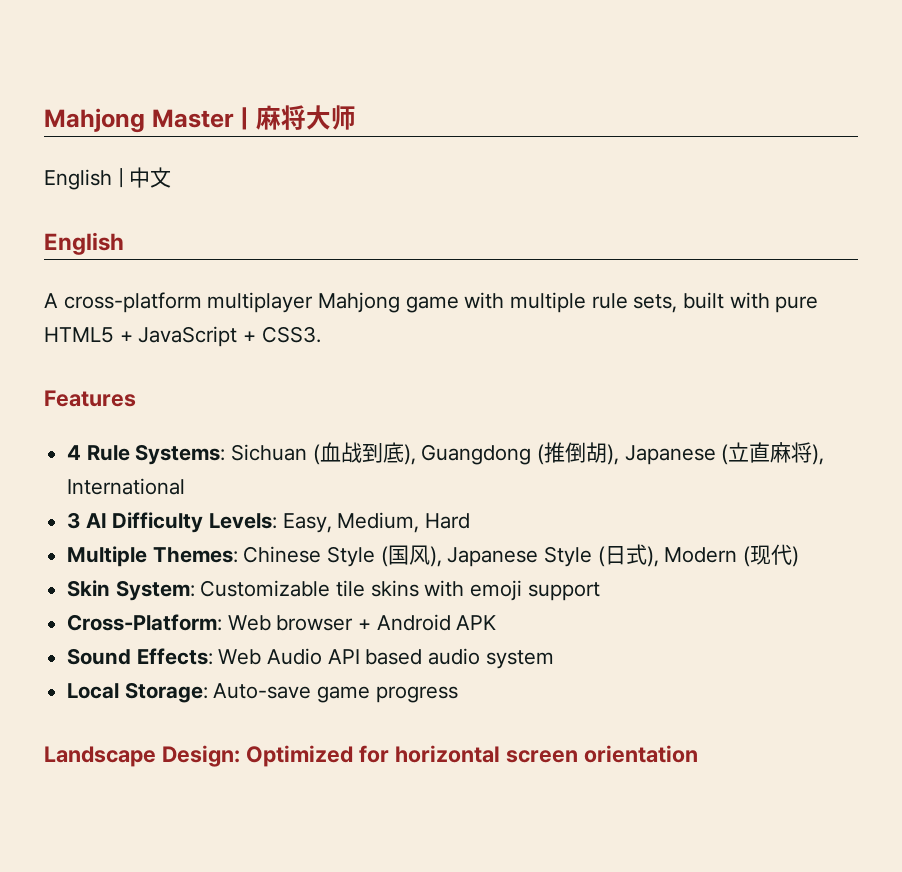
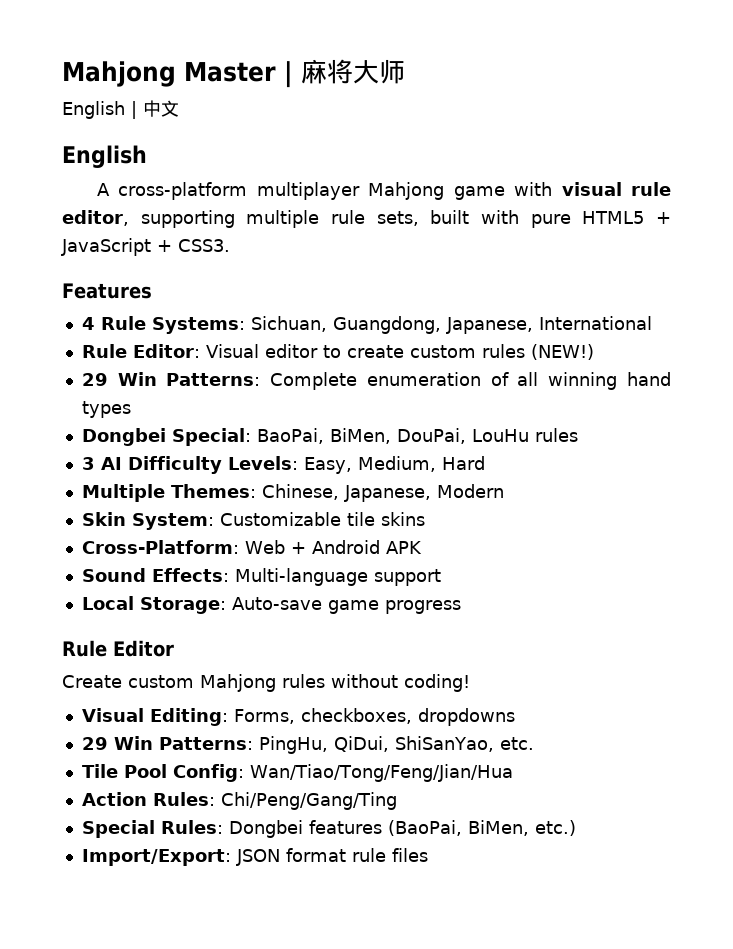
(505, 300) none -> [561,182,671,196] [62,210,235,228] visual rule editor, supporting
[231,442,825,465] [67,478,186,495] Sichuan (血战到底), Guangdong (推倒胡), Japanese (立直麻将), International -> [250,316,652,334] [81,344,594,360] [81,372,671,390] [81,401,131,418] [81,428,578,446] Sichuan, Guangdong, Japanese, International // Rule Editor: Visual editor to create custom rules (NEW!) // 29 Win Patterns: Complete enumeration of all winning hand types // Dongbei Special: BaoPai, BiMen, DouPai, LouHu rules
[243,544,800,567] Chinese Style (国风), Japanese Style (日式), Modern (现代) -> [261,484,504,502] Chinese, Japanese, Modern
[424,580,600,601] with emoji support -> (425, 519) none
[276,615,354,631] browser -> (285, 547) none
[218,648,554,669] Web Audio API based audio system -> [234,568,441,586] Multi-language support
[44,745,698,767] Landscape Design: Optimized for horizontal screen orientation -> [62,640,174,657] [62,674,470,692] [81,708,515,726] [81,736,534,754] [81,764,513,782] [81,792,397,810] [81,820,576,838] [81,848,428,866] Rule Editor // Create custom Mahjong rules without coding! // Visual Editing: Forms, checkboxes, dropdowns // 29 Win Patterns: PingHu, QiDui, ShiSanYao, etc. // Tile Pool Config: Wan/Tiao/Tong/Feng/Jian/Hua // Action Rules: Chi/Peng/Gang/Ting // Special Rules: Dongbei features (BaoPai, BiMen, etc.) // Import/Export: JSON format rule files

